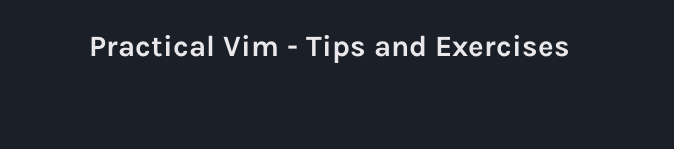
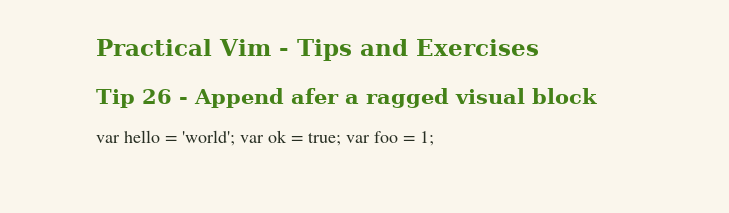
(570, 46) none -> [96,88,597,108] [96,130,434,146] // Tip 26 - Append afer a ragged visual block // var hello = 'world'; var ok = true; var foo = 1;

